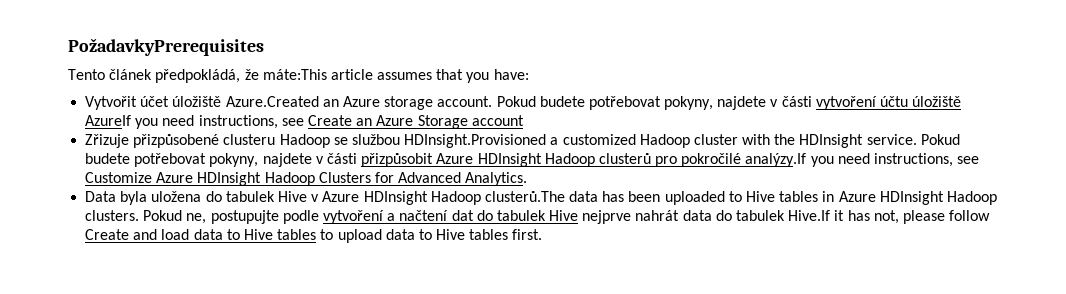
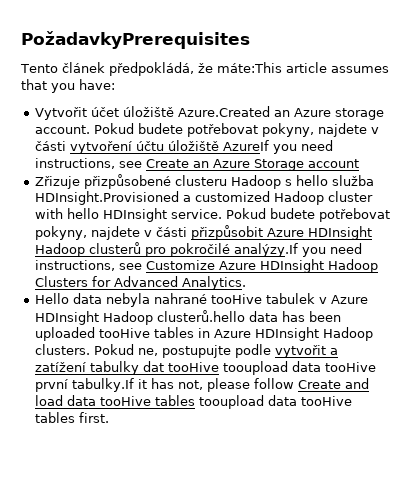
[333,134,400,145] se službou -> [284,175,374,186] s hello služba
[774,134,796,145] the -> [66,208,99,219] hello
[85,191,307,205] Data byla uložena do tabulek Hive -> [34,293,315,307] Hello data nebyla nahrané tooHive tabulek
[484,191,565,202] clusterů.The -> [156,310,245,322] clusterů.hello
[728,191,776,202] to Hive -> [98,328,150,338] tooHive
[322,210,831,224] vytvoření a načtení dat do tabulek Hive nejprve nahrát data do tabulek Hive.If -> [274,345,338,358] [34,361,376,375] [34,378,134,392] vytvořit a zatížení tabulky dat tooHive tooupload data tooHive první tabulky.If
[226,229,466,243] to Hive tables to upload data to Hive -> [99,395,352,409] tooHive tables tooupload data tooHive

